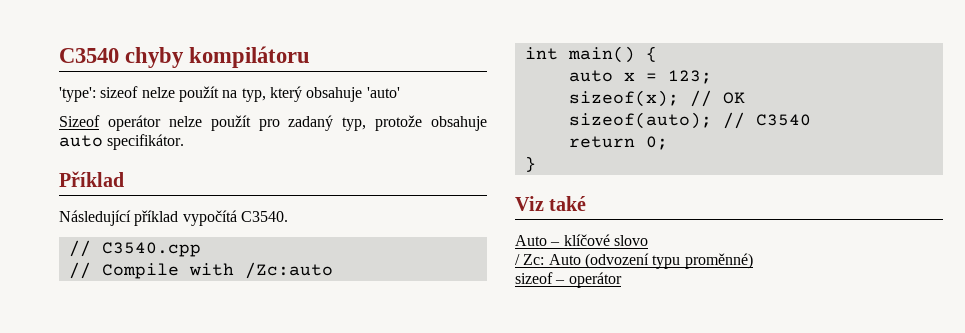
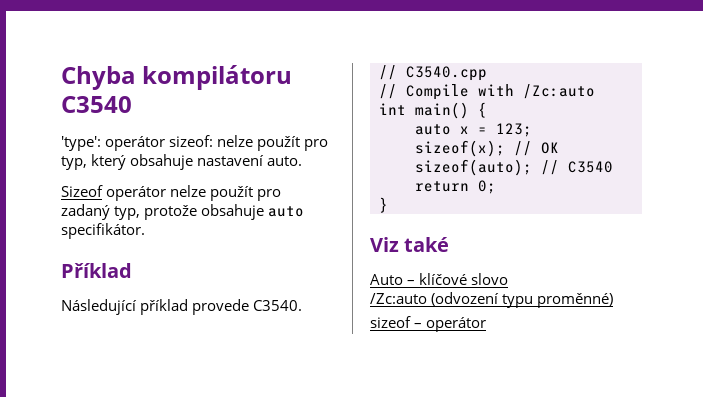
[59,46,311,68] C3540 chyby kompilátoru -> [61,65,293,90] [61,96,132,113] Chyba kompilátoru C3540
[100,86,238,102] sizeof nelze použít na -> [105,135,329,151] operátor sizeof: nelze použít pro
[366,87,400,98] 'auto' -> [197,155,303,166] nastavení auto.
[182,210,237,226] vypočítá -> [192,299,250,315] provede
[515,254,581,265] / Zc: Auto -> [370,293,427,304] /Zc:auto

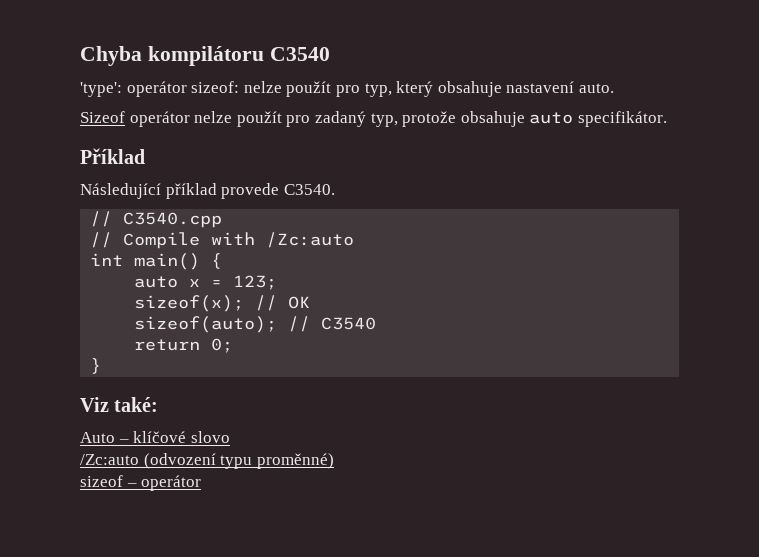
[404,237,450,252] také -> [114,397,159,412] také:

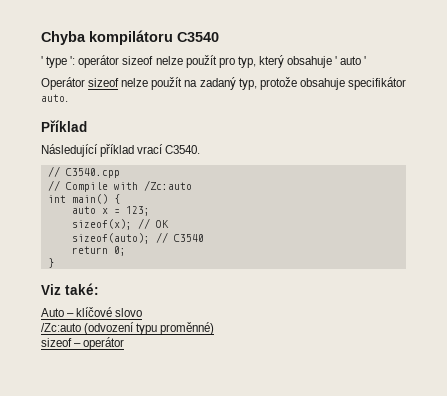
[80,81,240,97] 'type': operátor sizeof: -> [41,55,154,68] ' type ': operátor sizeof
[506,81,614,93] [80,111,311,127] nastavení auto. // Sizeof operátor nelze použít pro -> [335,56,367,65] [41,77,198,90] ' auto ' // Operátor sizeof nelze použít na
[529,111,667,127] auto specifikátor. -> [347,77,406,90] [41,94,68,102] specifikátor auto.
[221,183,280,199] provede -> [137,144,164,154] vrací

